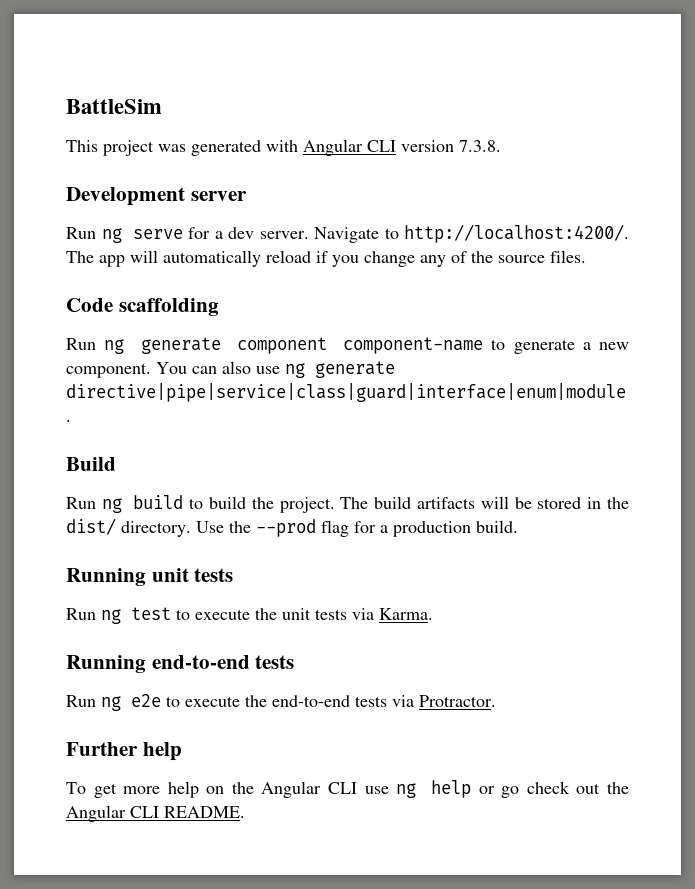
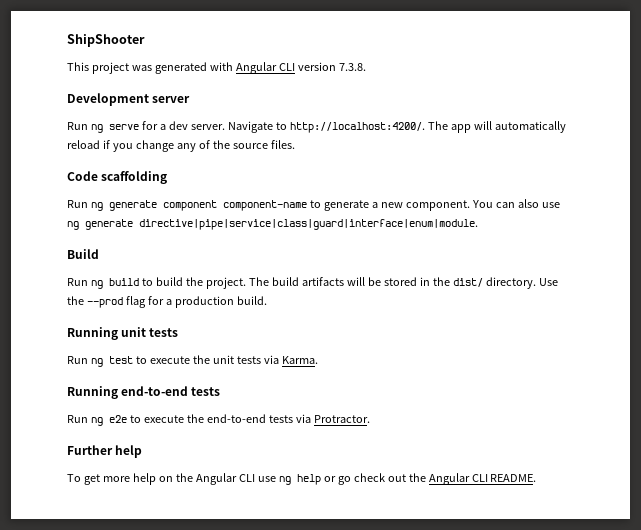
[66,99,162,114] BattleSim -> [67,34,145,47] ShipShooter

